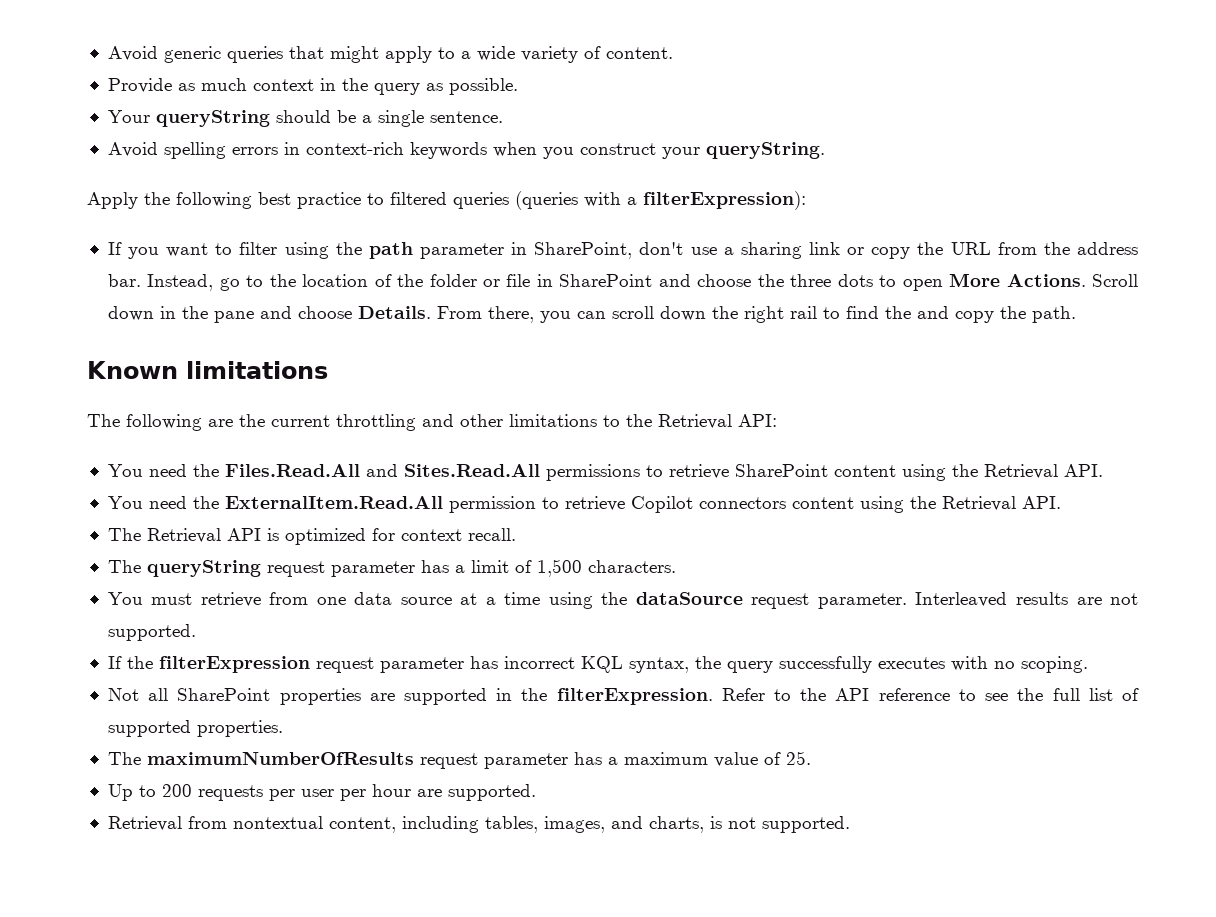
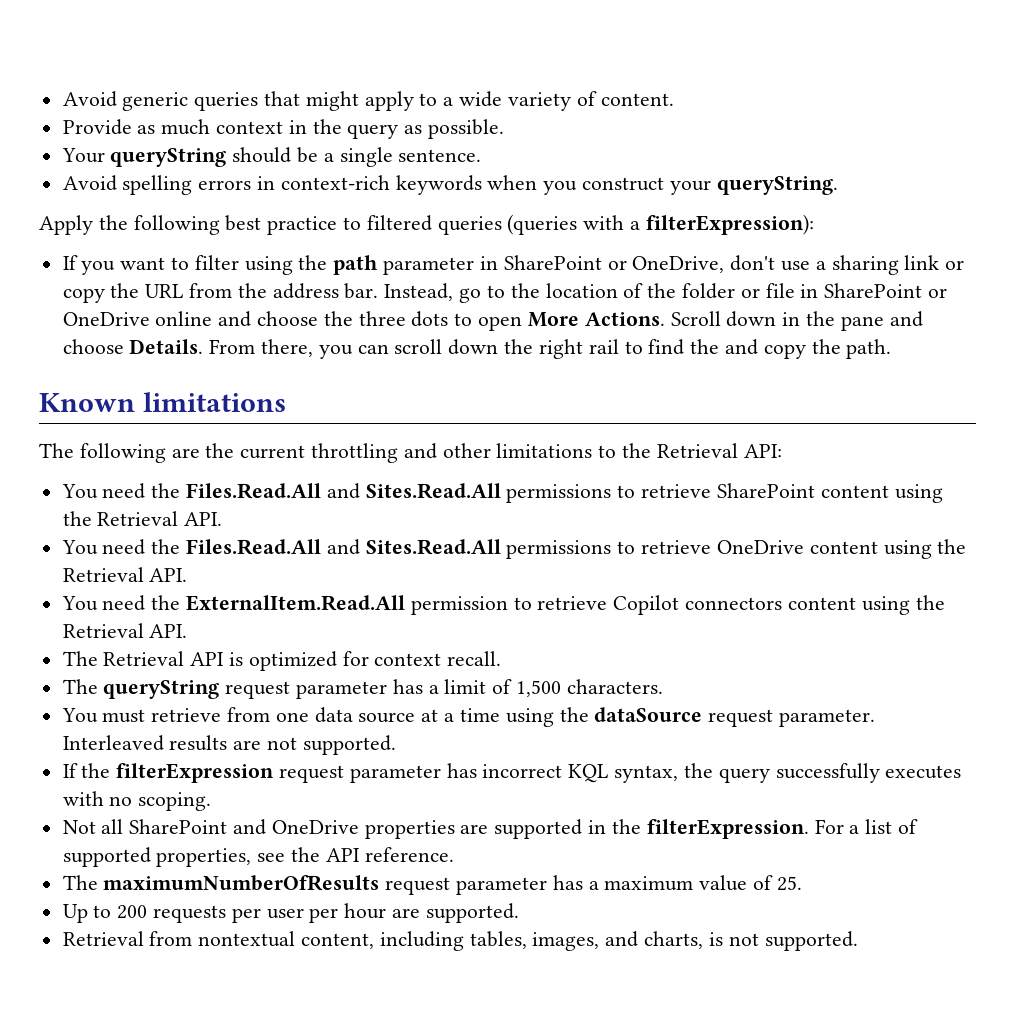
[534,242,633,259] SharePoint, -> [503,255,725,273] SharePoint or OneDrive,
(653, 280) none -> [927,288,947,298] [62,311,213,326] or OneDrive online
(1103, 470) none -> [61,539,967,559] [62,567,188,582] // You need the Files.Read.All and Sites.Read.All permissions to retrieve OneDrive content using the Retrieval API.
(271, 694) none -> [233,819,359,835] and OneDrive
[721,688,1140,701] [107,720,283,737] Refer to the API reference to see the full list of supported properties. -> [814,819,918,834] [62,847,454,867] For a list of supported properties, see the API reference.

